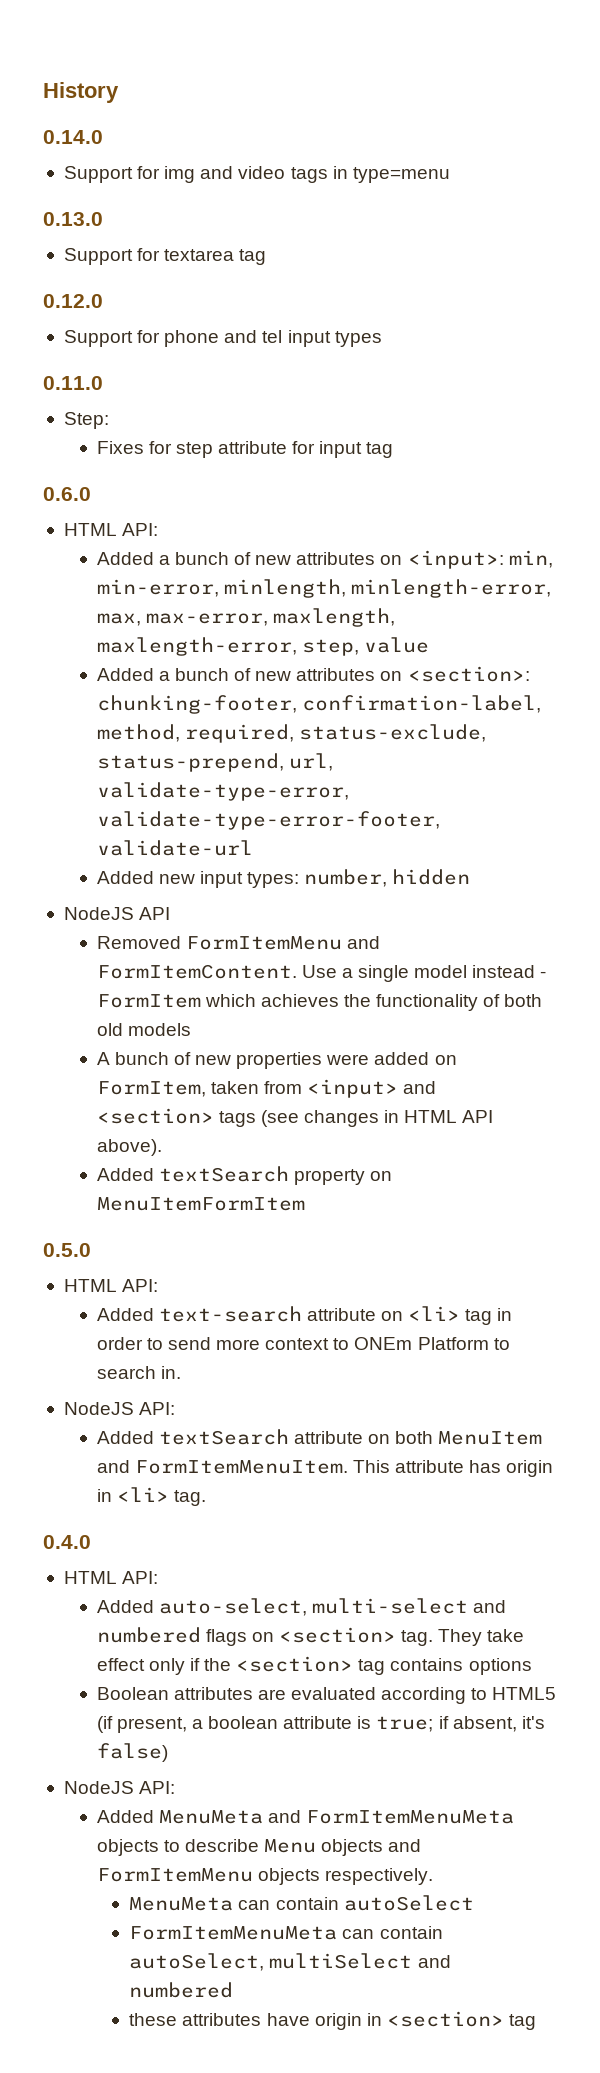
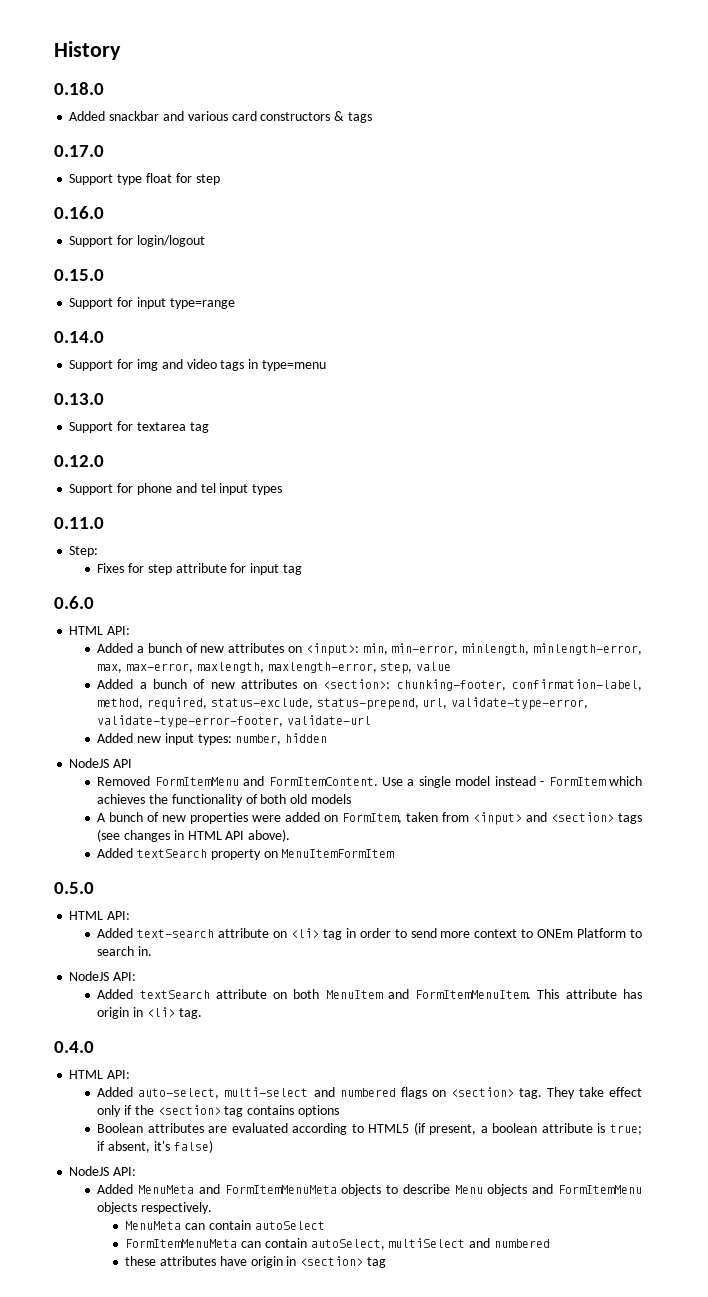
(119, 92) none -> [54,82,104,95] [69,111,372,123] [54,145,104,157] [69,173,220,185] [54,206,104,219] [69,235,205,247] [54,269,104,281] [69,297,235,309] // 0.18.0 // Added snackbar and various card constructors & tags // 0.17.0 // Support type float for step // 0.16.0 // Support for login/logout // 0.15.0 // Support for input type=range

